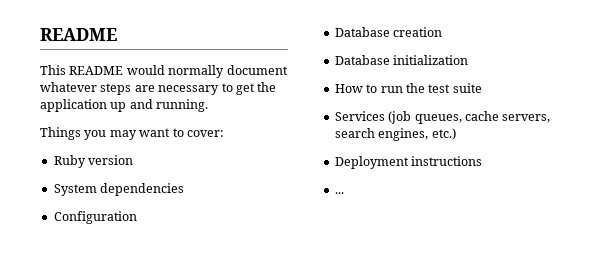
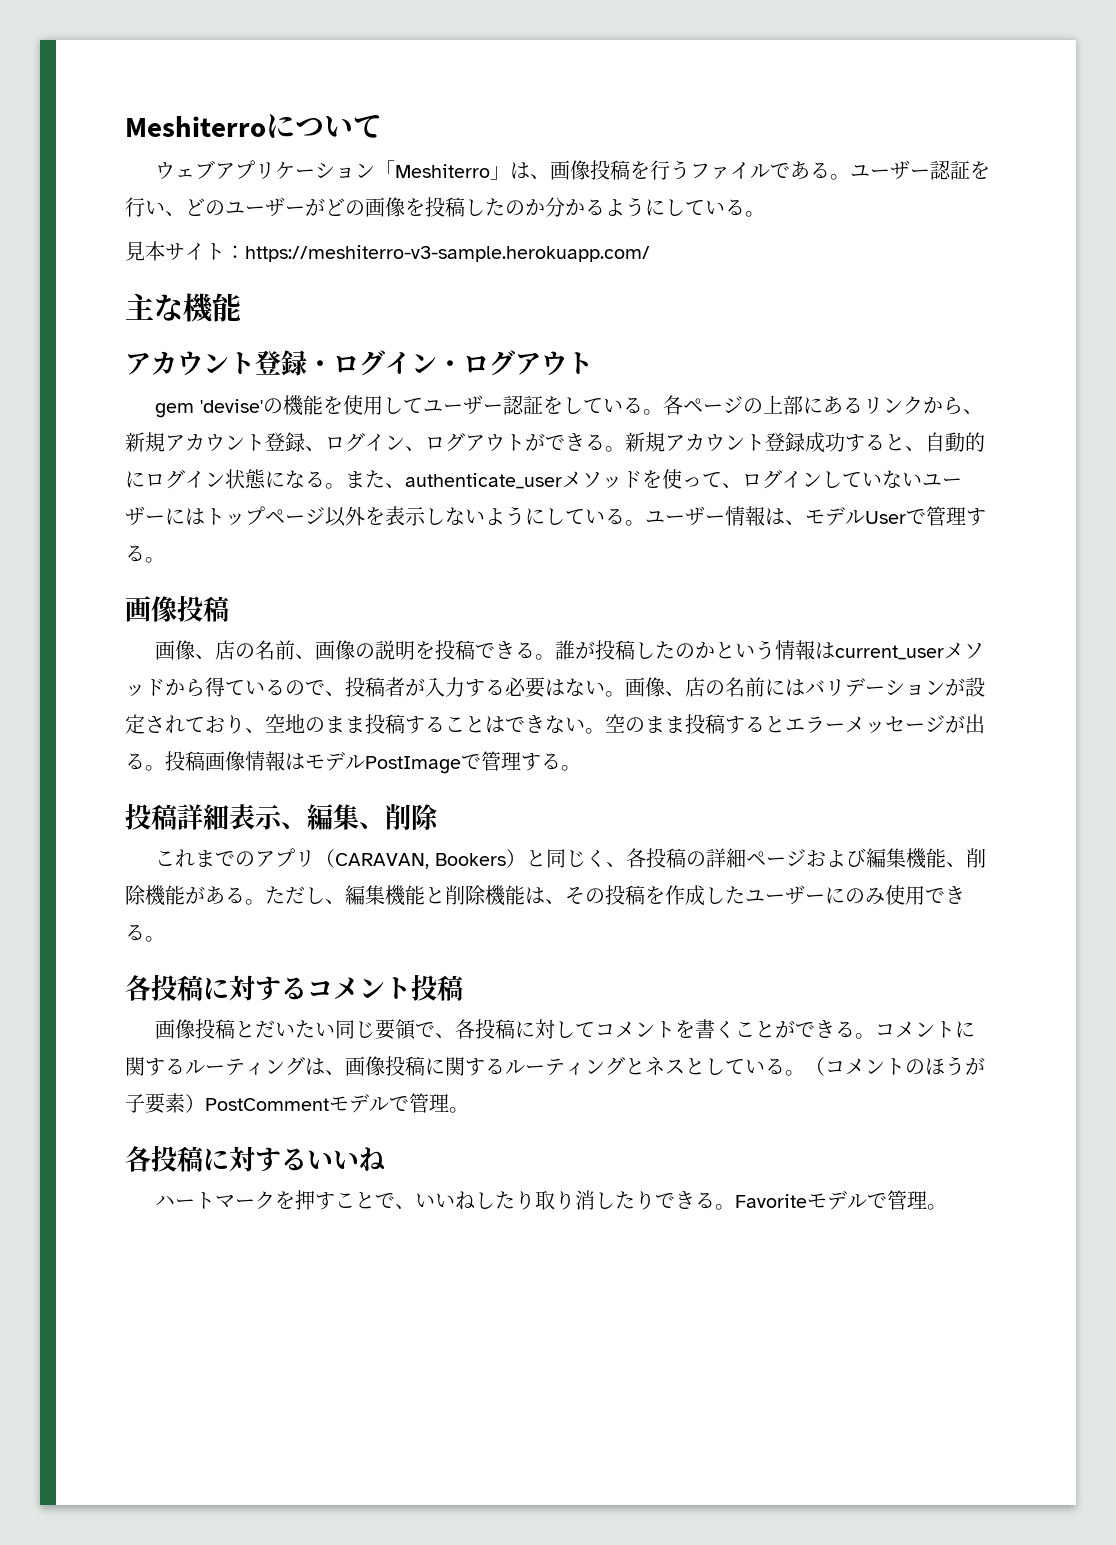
[40,28,117,41] [40,65,288,78] [40,82,277,95] [40,99,209,112] [40,127,224,140] [53,155,134,168] [53,183,185,196] [53,211,137,224] [334,27,443,37] [334,55,469,65] [334,83,482,93] [334,111,551,124] [334,128,456,141] [334,156,483,169] [334,192,344,194] README // This README would normally document whatever steps are necessary to get the application up and running. // Things you may want to cover: // Ruby version // System dependencies // Configuration // Database creation // Database initialization // How to run the test suite // Services (job queues, cache servers, search engines, etc.) // Deployment instructions // ... -> [125,114,382,139] [155,160,991,180] [125,197,765,217] [125,241,650,262] [125,293,241,323] [125,350,593,376] [155,395,984,418] [125,432,985,453] [125,469,962,489] [125,506,986,527] [125,545,165,563] [125,595,229,622] [155,640,985,660] [125,677,985,698] [125,714,985,734] [125,751,581,774] [125,803,439,831] [155,848,987,869] [125,885,965,906] [125,924,165,942] [125,974,463,1001] [155,1019,976,1040] [125,1056,985,1076] [125,1093,469,1114] [125,1145,385,1172] [155,1190,948,1210] Meshiterroについて // ウェブアプリケーション「Meshiterro」は、画像投稿を行うファイルである。ユーザー認証を行い、どのユーザーがどの画像を投稿したのか分かるようにしている。 // 見本サイト：https://meshiterro-v3-sample.herokuapp.com/ // 主な機能 // アカウント登録・ログイン・ログアウト // gem 'devise'の機能を使用してユーザー認証をしている。各ページの上部にあるリンクから、新規アカウント登録、ログイン、ログアウトができる。新規アカウント登録成功すると、自動的にログイン状態になる。また、authenticate_userメソッドを使って、ログインしていないユーザーにはトップページ以外を表示しないようにしている。ユーザー情報は、モデルUserで管理する。 // 画像投稿 // 画像、店の名前、画像の説明を投稿できる。誰が投稿したのかという情報はcurrent_userメソッドから得ているので、投稿者が入力する必要はない。画像、店の名前にはバリデーションが設定されており、空地のまま投稿することはできない。空のまま投稿するとエラーメッセージが出る。投稿画像情報はモデルPostImageで管理する。 // 投稿詳細表示、編集、削除 // これまでのアプリ（CARAVAN, Bookers）と同じく、各投稿の詳細ページおよび編集機能、削除機能がある。ただし、編集機能と削除機能は、その投稿を作成したユーザーにのみ使用できる。 // 各投稿に対するコメント投稿 // 画像投稿とだいたい同じ要領で、各投稿に対してコメントを書くことができる。コメントに関するルーティングは、画像投稿に関するルーティングとネスとしている。（コメントのほうが子要素）PostCommentモデルで管理。 // 各投稿に対するいいね // ハートマークを押すことで、いいねしたり取り消したりできる。Favoriteモデルで管理。

